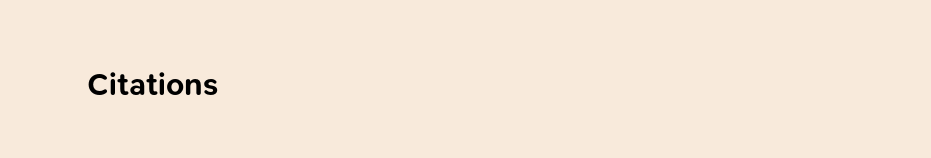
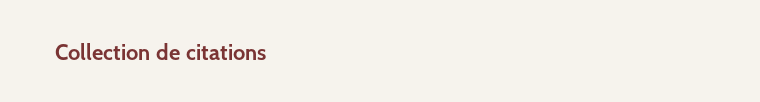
[87,72,218,96] Citations -> [55,43,266,60] Collection de citations

